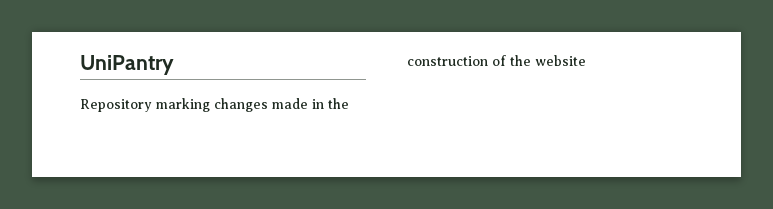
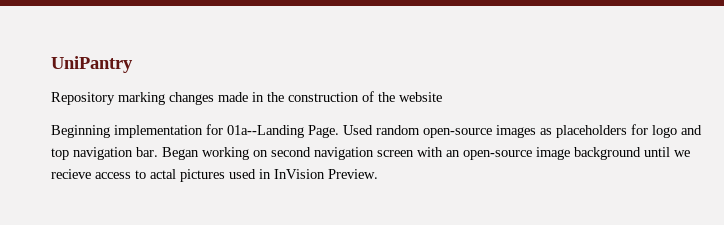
(586, 60) none -> [51,124,702,138] [51,147,690,160] [51,169,378,182] // Beginning implementation for 01a--Landing Page. Used random open-source images as placeholders for logo and top navigation bar. Began working on second navigation screen with an open-source image background until we recieve access to actal pictures used in InVision Preview.

